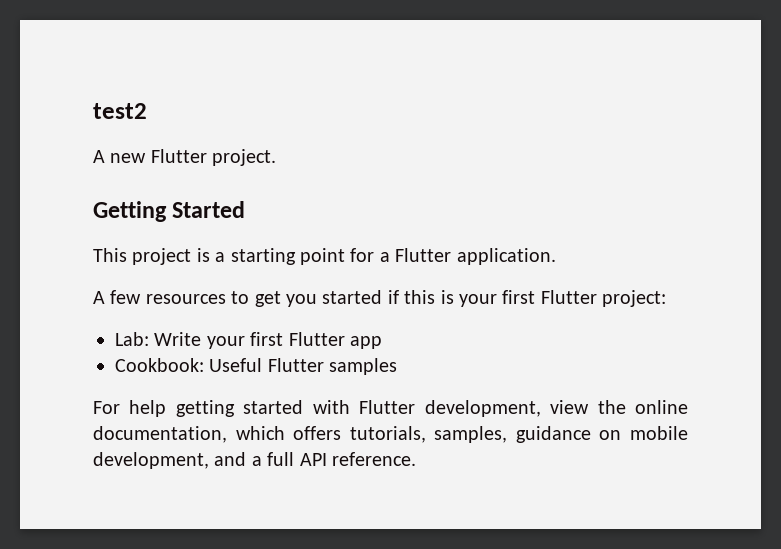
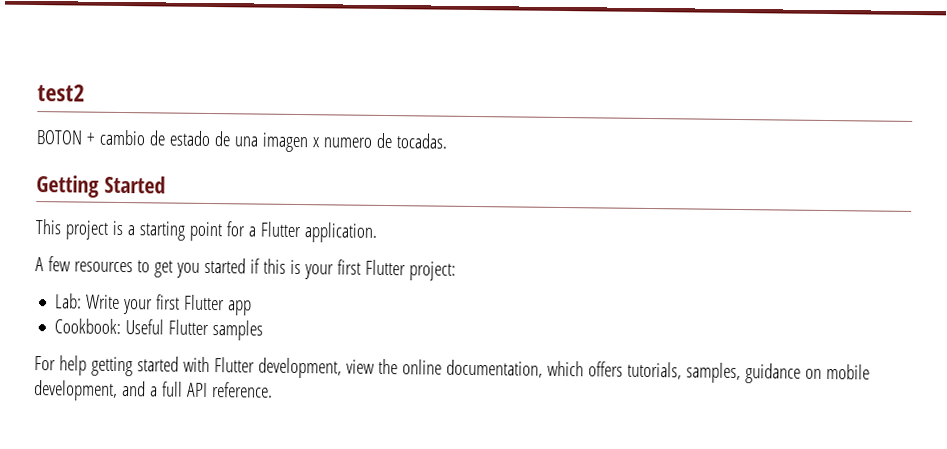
[93,149,277,166] A new Flutter project. -> [36,129,448,153] BOTON + cambio de estado de una imagen x numero de tocadas.

